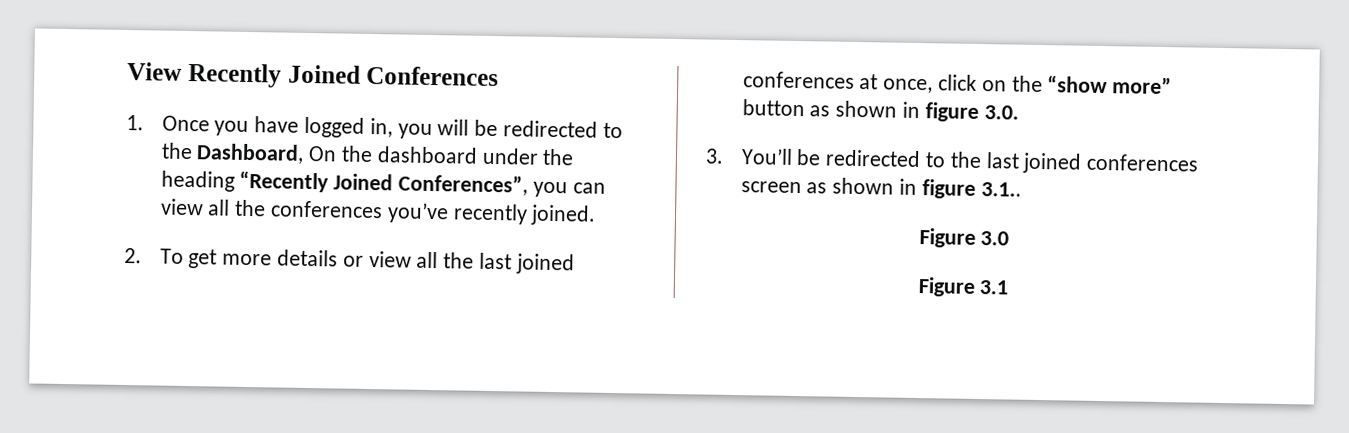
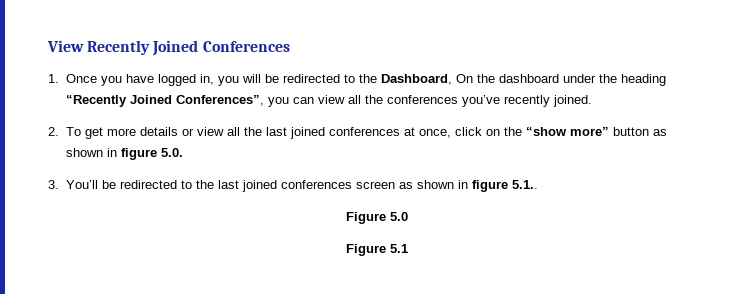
[983,105,1019,120] 3.0. -> [160,148,183,157] 5.0.
[980,182,1022,197] [918,228,1010,248] [917,277,1009,297] 3.1.. // Figure 3.0 // Figure 3.1 -> [511,180,538,189] [345,212,408,224] [345,244,408,256] 5.1.. // Figure 5.0 // Figure 5.1

